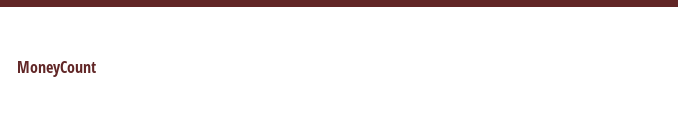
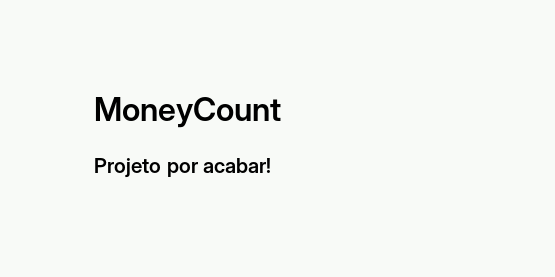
(96, 69) none -> [94,158,272,178] // Projeto por acabar!

